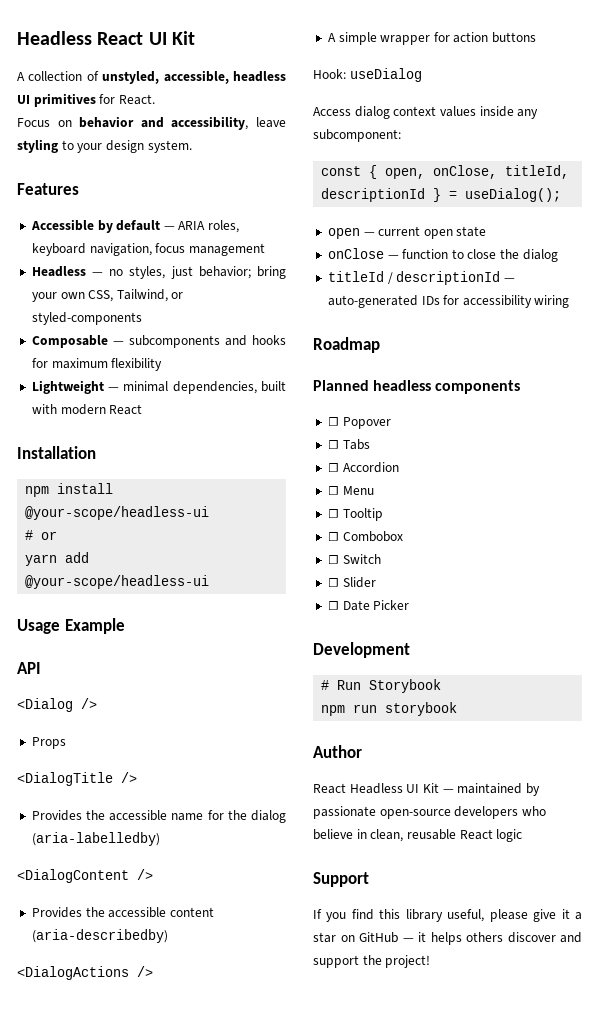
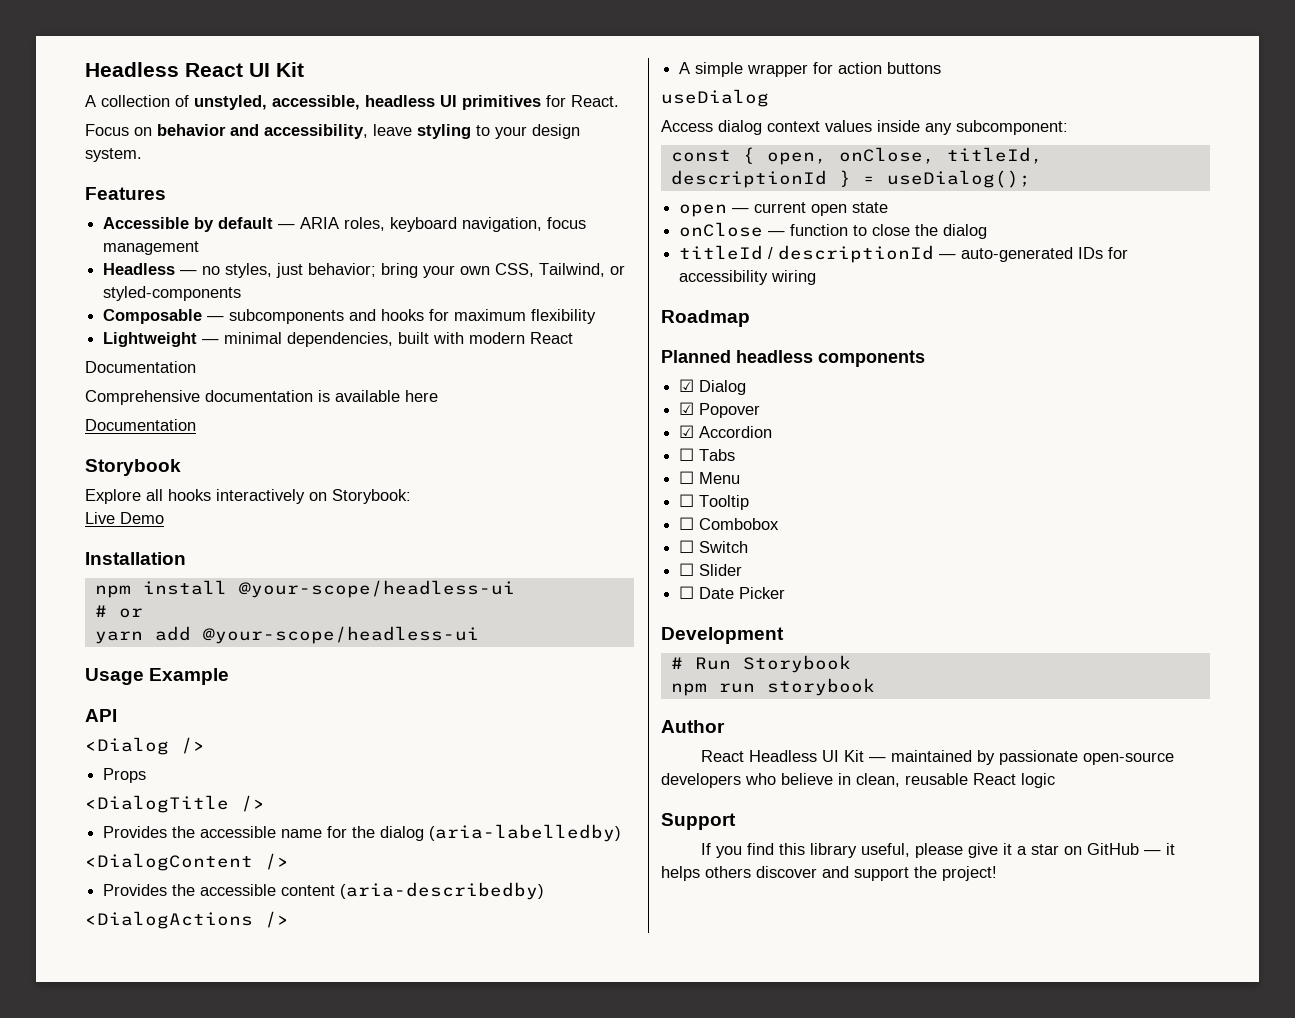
(143, 409) none -> [85,361,196,373] [85,390,438,405] [85,419,196,431] [85,459,181,476] [85,489,411,504] [85,512,164,524] // Documentation // Comprehensive documentation is available here // Documentation // Storybook // Explore all hooks interactively on Storybook: // Live Demo
[313,69,346,79] Hook: -> (942, 68) none
[327,417,339,426] ☐ -> [679,379,747,395] [679,402,695,415] ☑ Dialog // ☑
(391, 423) none -> [679,425,773,438] // ☑ Accordion
[327,462,399,473] // ☐ Accordion -> (736, 455) none

